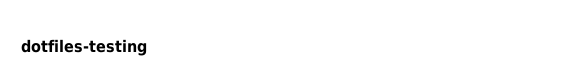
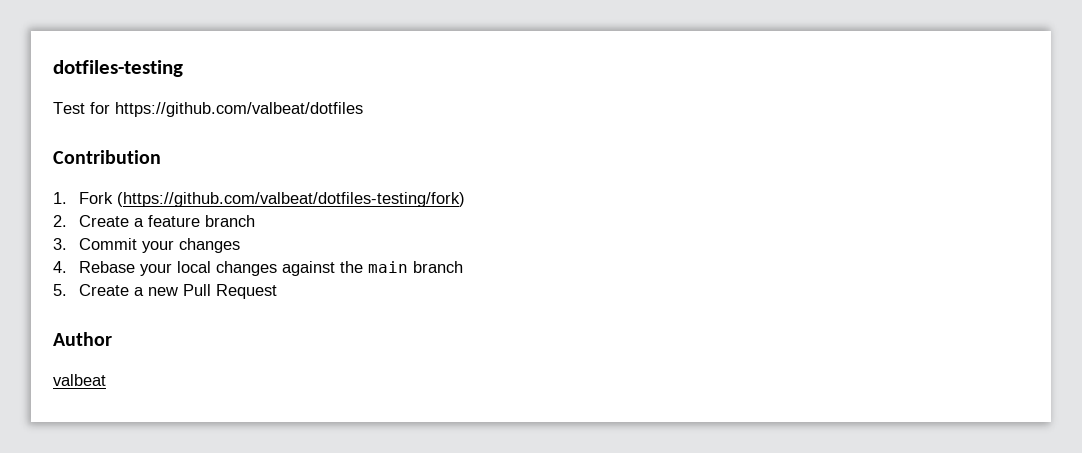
(147, 47) none -> [53,102,363,117] [53,150,161,164] [53,192,465,207] [53,215,255,227] [53,238,240,253] [53,261,463,276] [53,284,277,299] [53,332,112,346] [53,374,106,386] // Test for https://github.com/valbeat/dotfiles // Contribution // 1. Fork (https://github.com/valbeat/dotfiles-testing/fork) // 2. Create a feature branch // 3. Commit your changes // 4. Rebase your local changes against the main branch // 5. Create a new Pull Request // Author // valbeat

